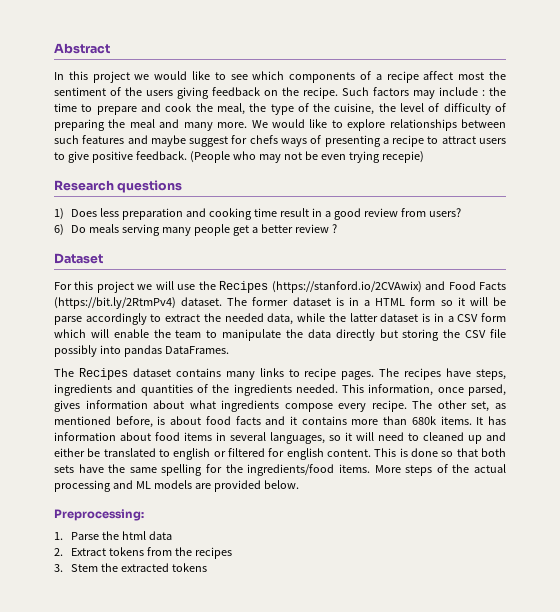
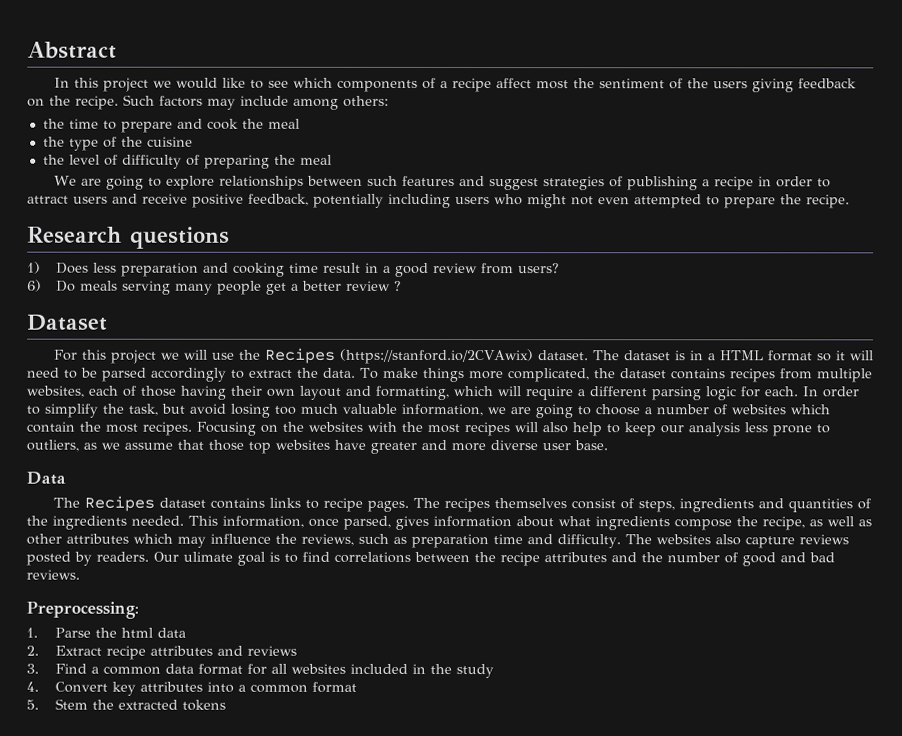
[482,90,485,96] : -> [293,95,389,110] among others: //
[216,103,245,115] meal, -> [267,118,300,129] meal //
[334,103,375,115] cuisine, -> [146,136,193,147] cuisine //
[159,119,328,131] and many more. We would like -> [53,175,144,190] // We are going
[150,135,506,147] [54,151,424,163] maybe suggest for chefs ways of presenting a recipe to attract users to give positive feedback. (People who may not be even trying recepie) -> [488,176,831,191] [27,193,850,209] suggest strategies of publishing a recipe in order to attract users and receive positive feedback, potentially including users who might not even attempted to prepare the recipe.
[425,281,506,290] [54,297,176,309] and Food Facts (https://bit.ly/2RtmPv4) -> (534, 356) none
[252,297,289,306] former -> (620, 355) none
[410,297,506,306] [54,313,507,325] [54,329,506,341] [54,345,229,357] form so it will be parse accordingly to extract the needed data, while the latter dataset is in a CSV form which will enable the team to manipulate the data directly but storing the CSV file possibly into pandas DataFrames. -> [767,350,874,362] [26,367,872,383] [26,385,859,401] [26,403,830,419] [26,421,830,437] [26,439,608,454] [26,471,66,485] format so it will need to be parsed accordingly to extract the data. To make things more complicated, the dataset contains recipes from multiple websites, each of those having their own layout and formatting, which will require a different parsing logic for each. In order to simplify the task, but avoid losing too much valuable information, we are going to choose a number of websites which contain the most recipes. Focusing on the websites with the most recipes will also help to keep our analysis less prone to outliers, as we assume that those top websites have greater and more diverse user base. // Data
[225,371,255,380] many -> (265, 503) none
[446,368,472,377] have -> [493,498,634,510] themselves consist of
[338,400,507,412] [54,416,507,428] [54,432,506,444] [54,448,506,460] [54,464,507,476] [54,480,299,492] every recipe. The other set, as mentioned before, is about food facts and it contains more than 680k items. It has information about food items in several languages, so it will need to cleaned up and either be translated to english or filtered for english content. This is done so that both sets have the same spelling for the ingredients/food items. More steps of the actual processing and ML models are provided below. -> [736,516,872,531] [26,533,849,549] [26,551,835,567] [26,569,80,580] the recipe, as well as other attributes which may influence the reviews, such as preparation time and difficulty. The websites also capture reviews posted by readers. Our ulimate goal is to find correlations between the recipe attributes and the number of good and bad reviews.
[108,547,232,559] [54,564,63,572] tokens from the recipes // 3. -> [105,645,297,660] [26,663,494,679] [26,681,357,696] [26,699,39,710] recipe attributes and reviews // 3. Find a common data format for all websites included in the study // 4. Convert key attributes into a common format // 5.

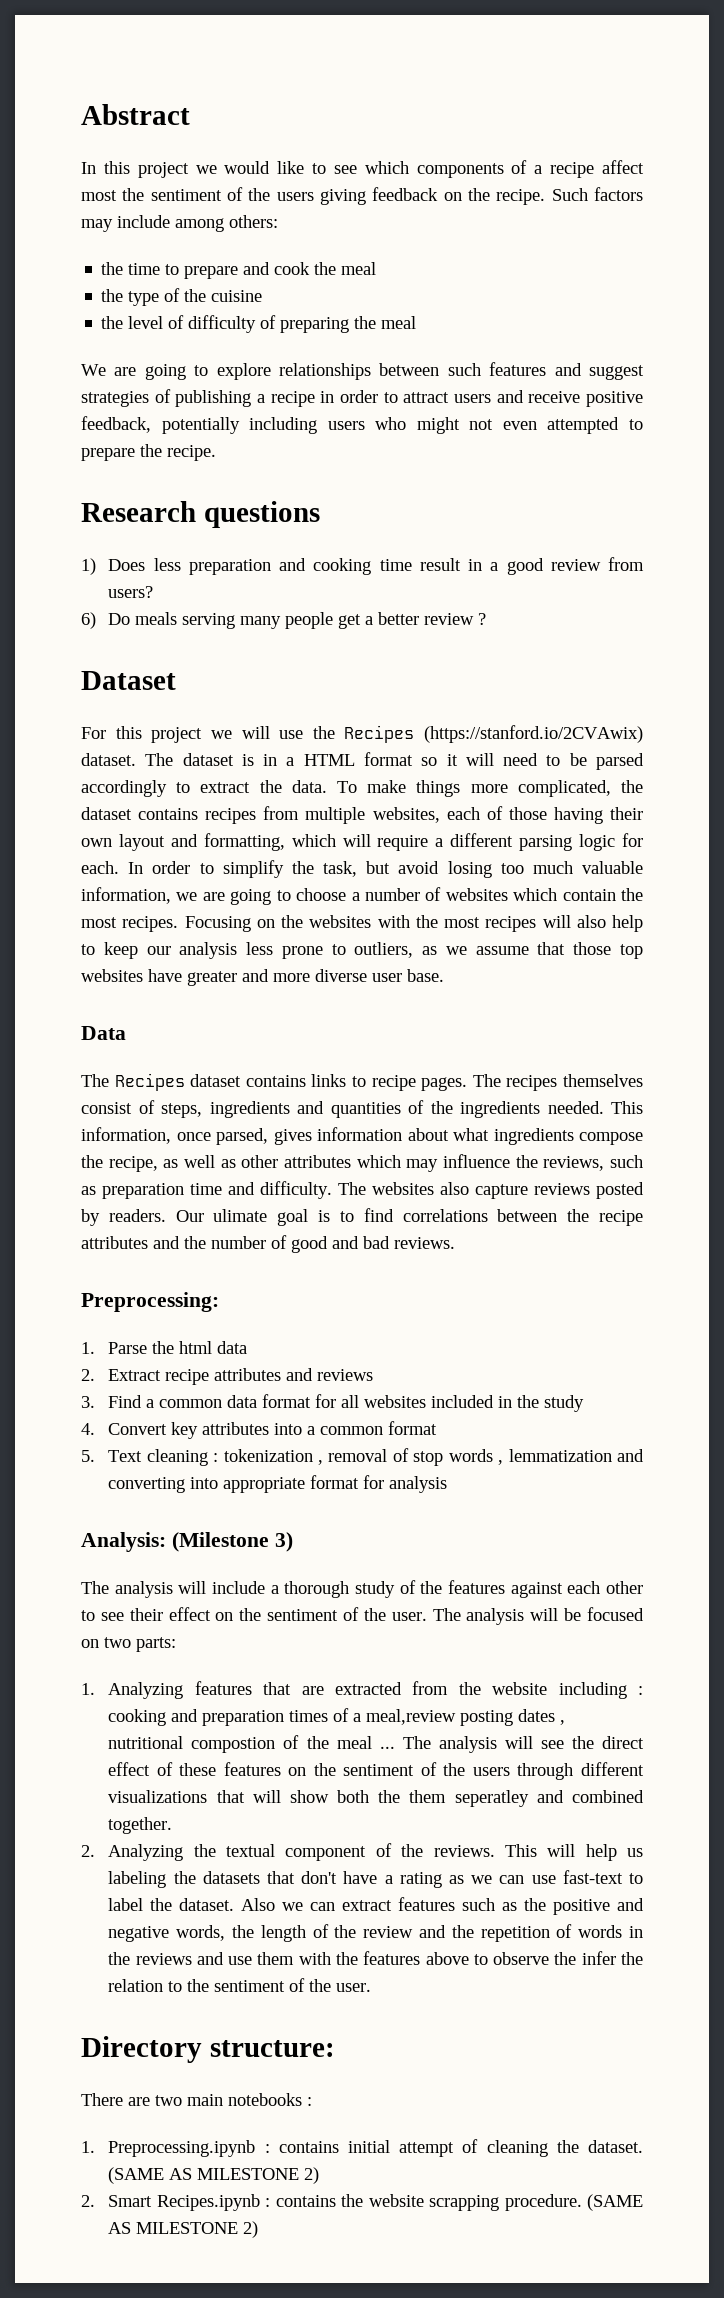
[54,698,226,711] Stem the extracted tokens -> [108,1448,644,1466] [108,1475,448,1493] [81,1532,293,1552] [81,1580,644,1598] [81,1607,644,1625] [81,1637,176,1652] [81,1681,644,1699] [108,1708,566,1726] [108,1735,644,1753] [108,1762,644,1780] [108,1790,645,1807] [108,1817,173,1834] [81,1843,644,1861] [108,1870,644,1888] [108,1897,644,1915] [108,1924,644,1942] [108,1951,643,1965] [108,1978,372,1992] [81,2036,335,2063] [81,2093,312,2106] [81,2139,644,2157] [108,2167,320,2184] [81,2194,644,2211] [108,2221,259,2238] Text cleaning : tokenization , removal of stop words , lemmatization and converting into appropriate format for analysis // Analysis: (Milestone 3) // The analysis will include a thorough study of the features against each other to see their effect on the sentiment of the user. The analysis will be focused on two parts: // 1. Analyzing features that are extracted from the website including : cooking and preparation times of a meal,review posting dates , nutritional compostion of the meal ... The analysis will see the direct effect of these features on the sentiment of the users through different visualizations that will show both the them seperatley and combined together. // 2. Analyzing the textual component of the reviews. This will help us labeling the datasets that don't have a rating as we can use fast-text to label the dataset. Also we can extract features such as the positive and negative words, the length of the review and the repetition of words in the reviews and use them with the features above to observe the infer the relation to the sentiment of the user. // Directory structure: // There are two main notebooks : // 1. Preprocessing.ipynb : contains initial attempt of cleaning the dataset. (SAME AS MILESTONE 2) // 2. Smart Recipes.ipynb : contains the website scrapping procedure. (SAME AS MILESTONE 2)

